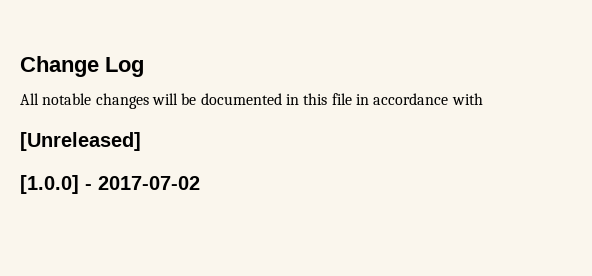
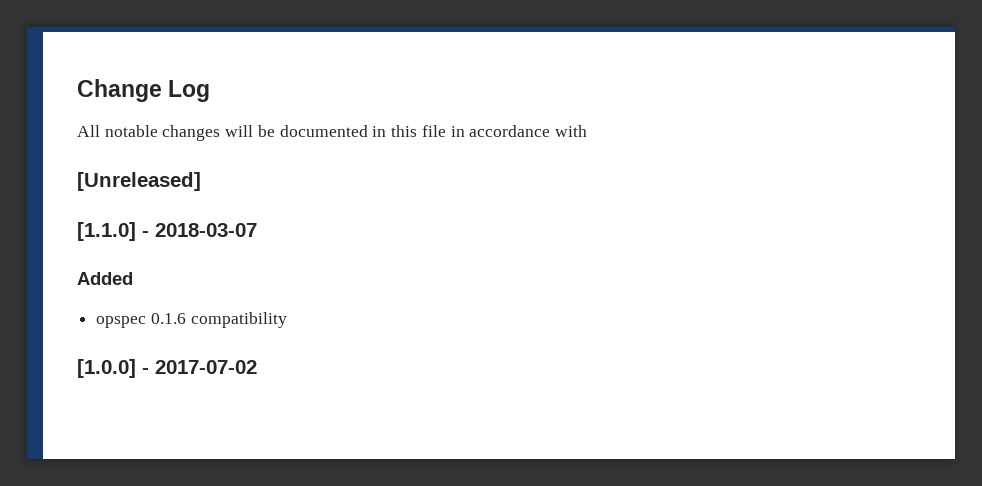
(141, 141) none -> [77,222,257,241] [77,272,133,285] [96,312,287,328] // [1.1.0] - 2018-03-07 // Added // opspec 0.1.6 compatibility

